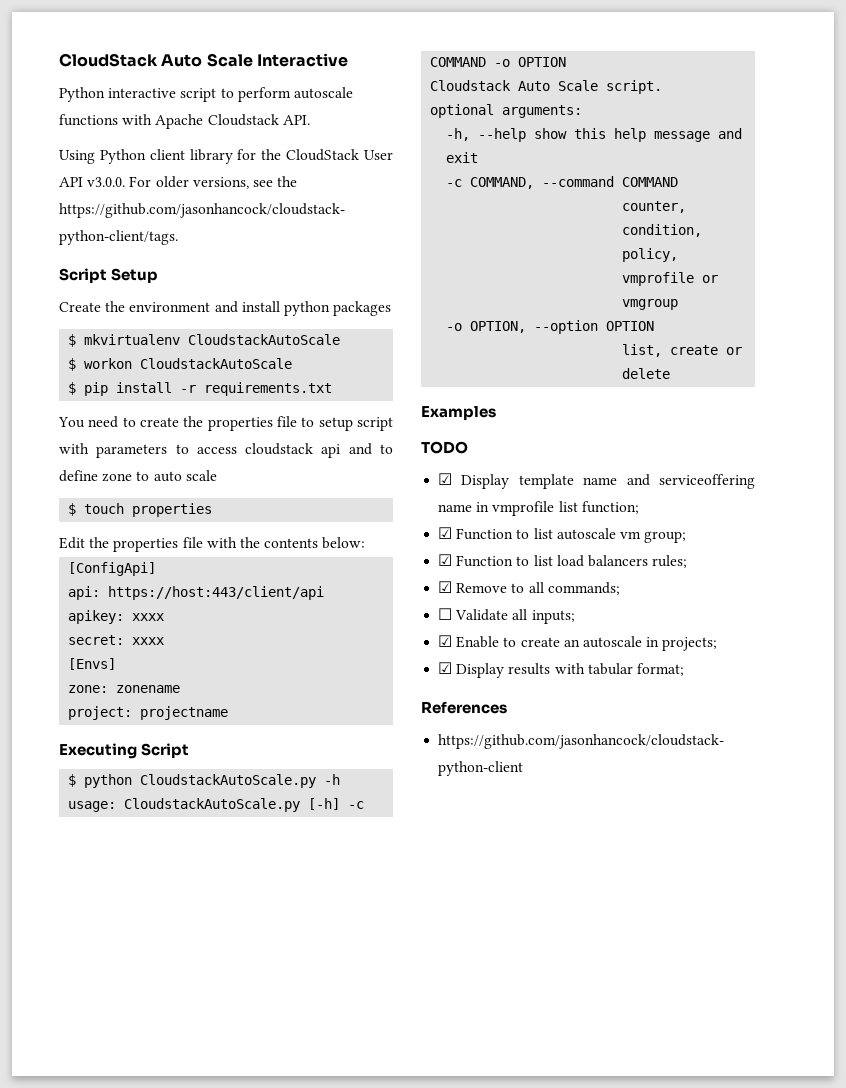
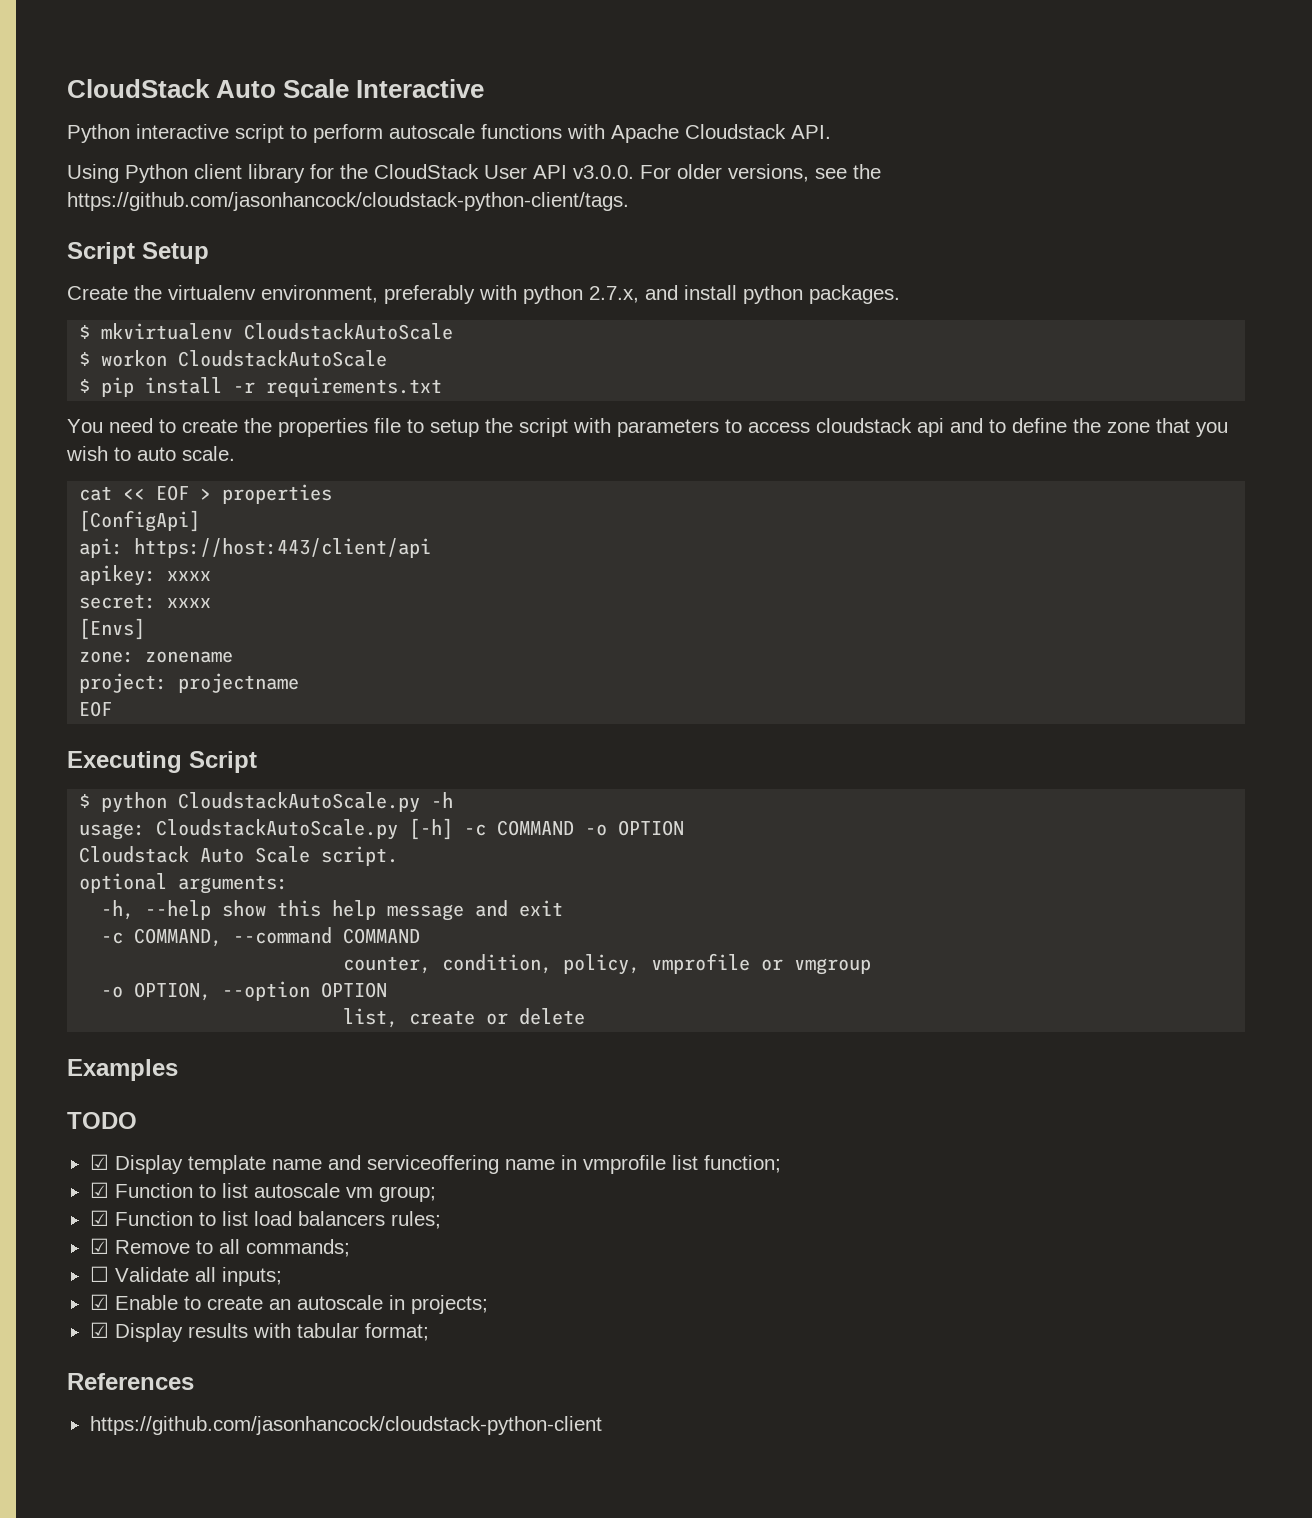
[129,302,211,312] environment -> [168,285,639,304] virtualenv environment, preferably with python 2.7.x,
[333,301,392,316] packages -> [809,285,900,304] packages.
(353, 424) none -> [485,418,513,433] the
[102,470,217,482] [68,503,213,517] [59,537,366,552] zone to auto scale // $ touch properties // Edit the properties file with the contents below: -> [1073,418,1228,437] [66,446,235,461] [79,484,333,504] the zone that you wish to auto scale. // cat << EOF > properties
(229, 713) none -> [79,701,113,717] // EOF

